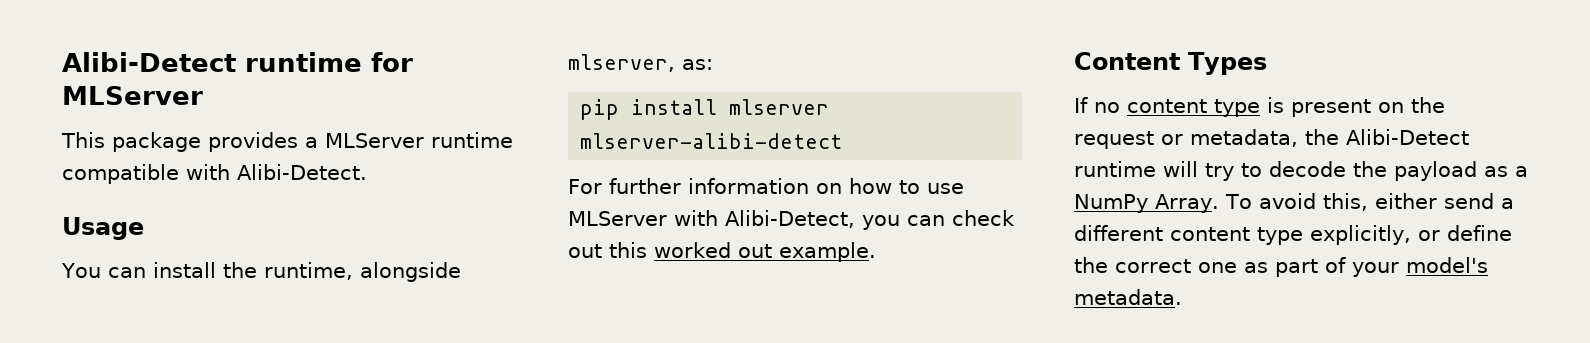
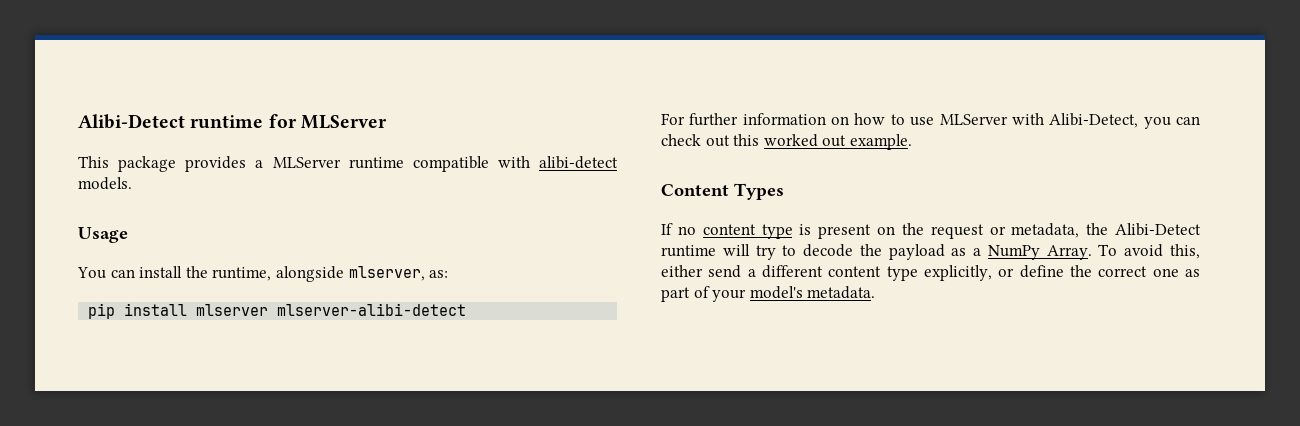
[237,164,367,180] Alibi-Detect. -> [539,156,618,169] [78,177,132,190] alibi-detect models.

